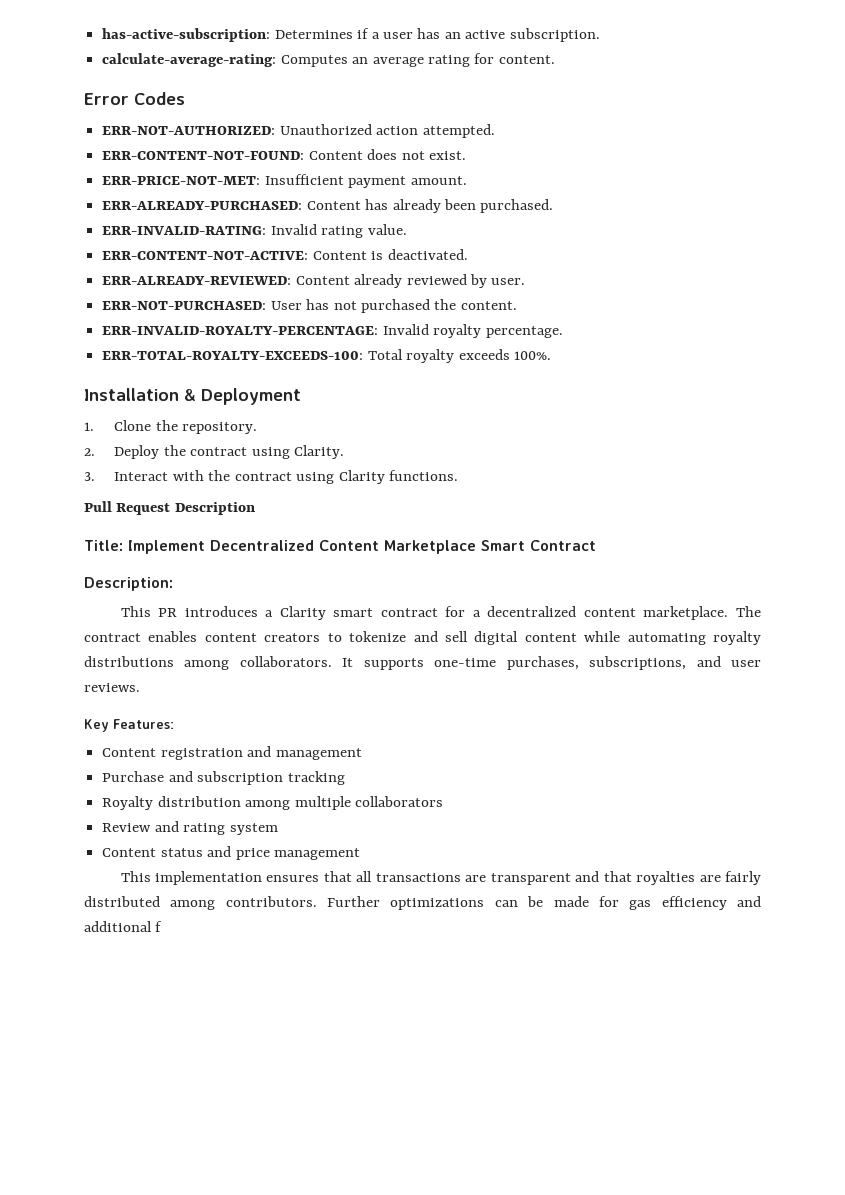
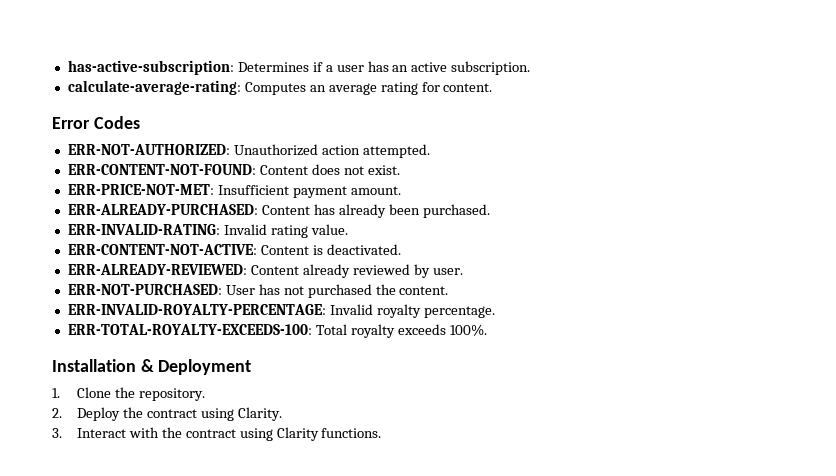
[84,501,255,515] [84,540,596,554] [84,577,173,591] [120,606,761,620] [84,631,761,645] [84,656,761,670] [84,683,140,692] [84,719,174,732] [102,746,362,760] [102,771,345,785] [102,796,443,810] [102,821,278,835] [102,846,360,860] [120,871,762,885] [84,896,762,910] [84,921,163,932] // Pull Request Description // Title: Implement Decentralized Content Marketplace Smart Contract // Description: // This PR introduces a Clarity smart contract for a decentralized content marketplace. The contract enables content creators to tokenize and sell digital content while automating royalty distributions among collaborators. It supports one-time purchases, subscriptions, and user reviews. // Key Features: // Content registration and management // Purchase and subscription tracking // Royalty distribution among multiple collaborators // Review and rating system // Content status and price management // This implementation ensures that all transactions are transparent and that royalties are fairly distributed among contributors. Further optimizations can be made for gas efficiency and additional f -> (382, 433) none

